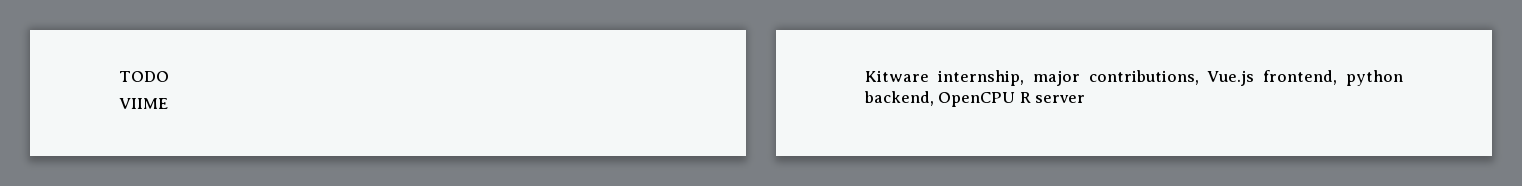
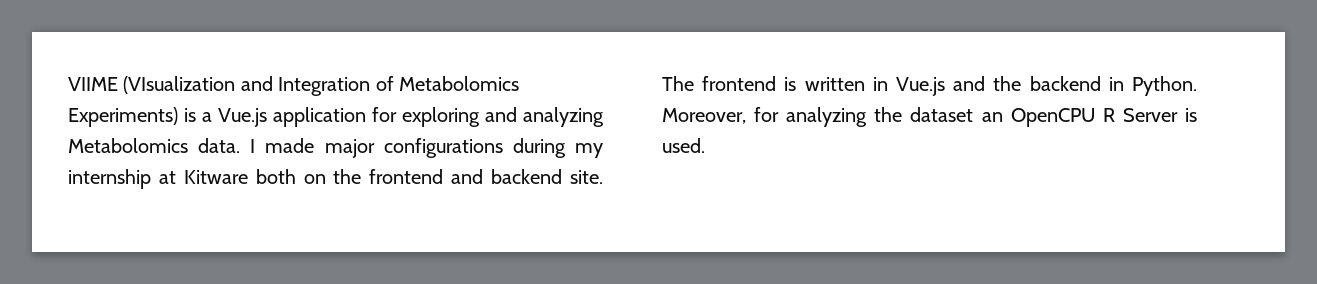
[119,71,169,82] TODO // -> (68, 84) none
[865,70,1403,86] [864,91,1086,107] // Kitware internship, major contributions, Vue.js frontend, python backend, OpenCPU R server -> [123,76,519,96] [68,107,604,127] [68,138,603,158] [68,169,604,189] [662,76,1197,96] [662,107,1197,127] [662,138,705,153] (VIsualization and Integration of Metabolomics Experiments) is a Vue.js application for exploring and analyzing Metabolomics data. I made major configurations during my internship at Kitware both on the frontend and backend site. The frontend is written in Vue.js and the backend in Python. Moreover, for analyzing the dataset an OpenCPU R Server is used.

